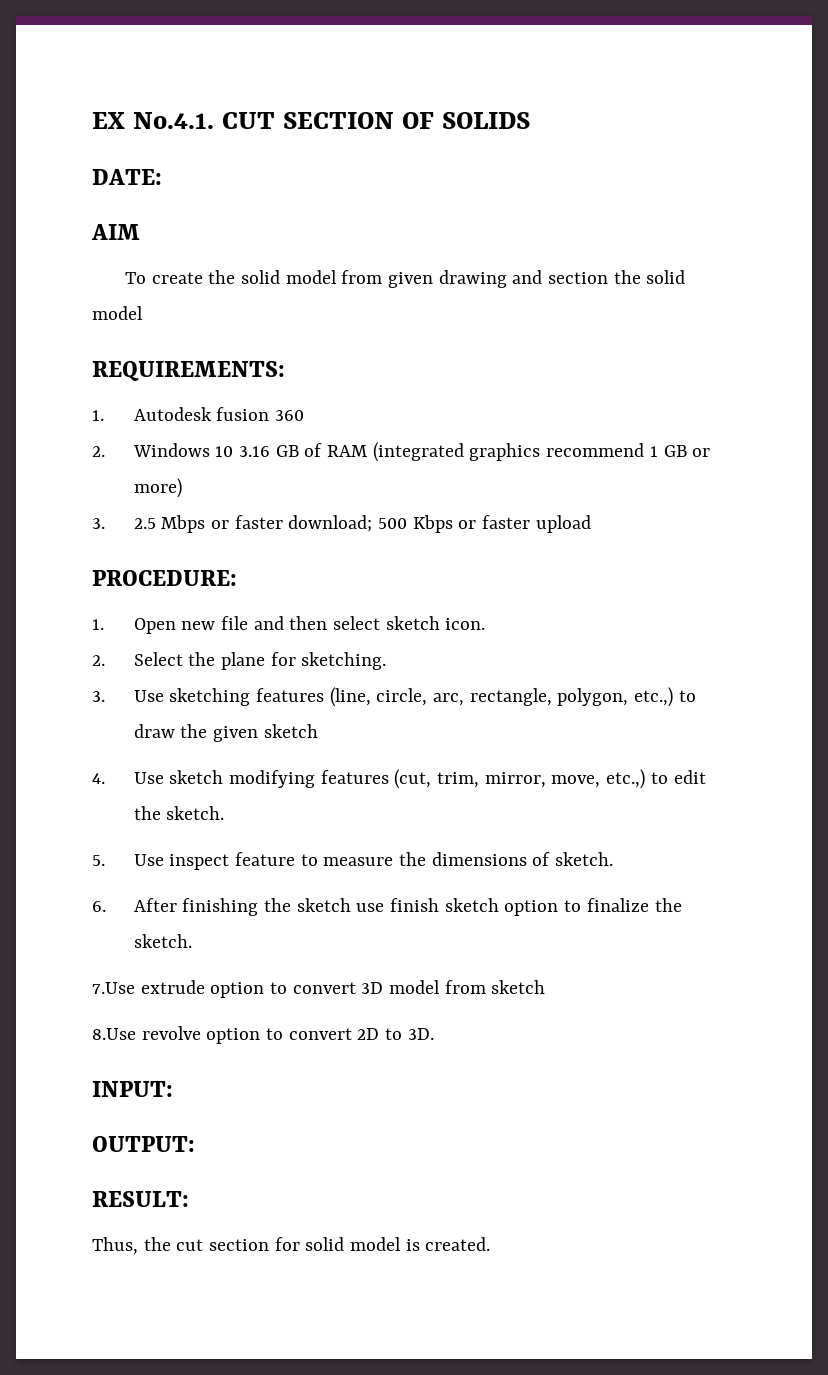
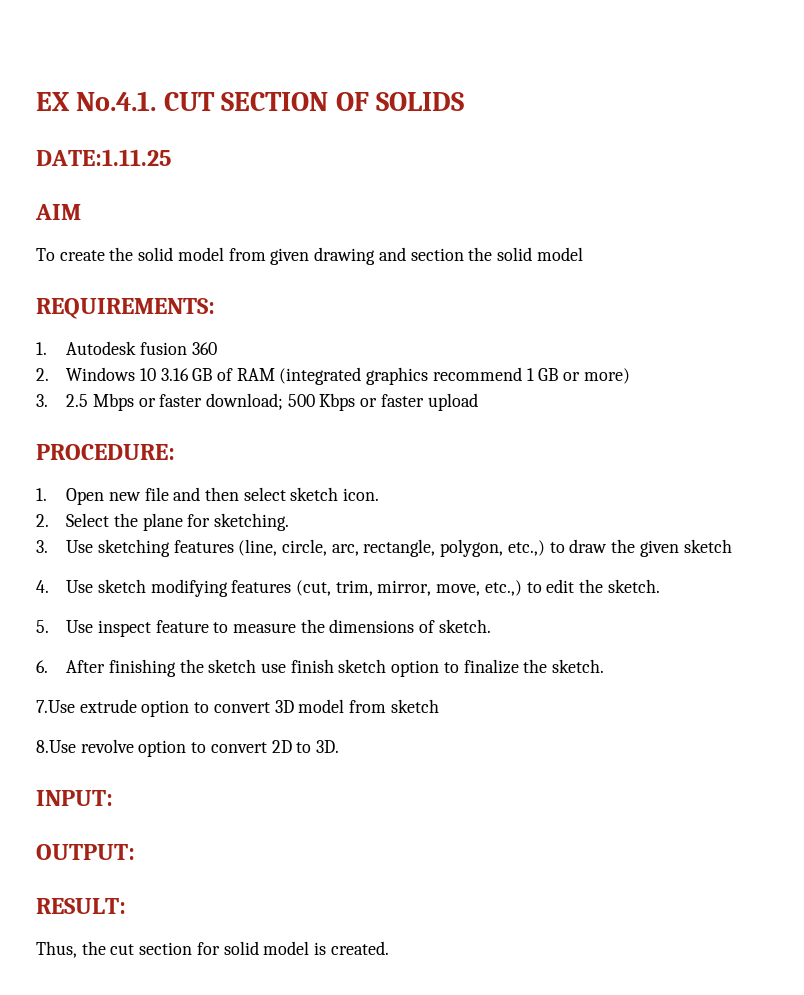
[92,169,162,185] DATE: -> [36,149,171,166] DATE:1.11.25

